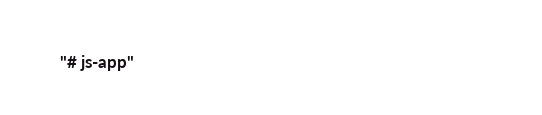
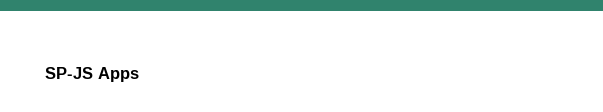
[60,55,135,71] "# js-app" -> [45,67,139,82] SP-JS Apps

